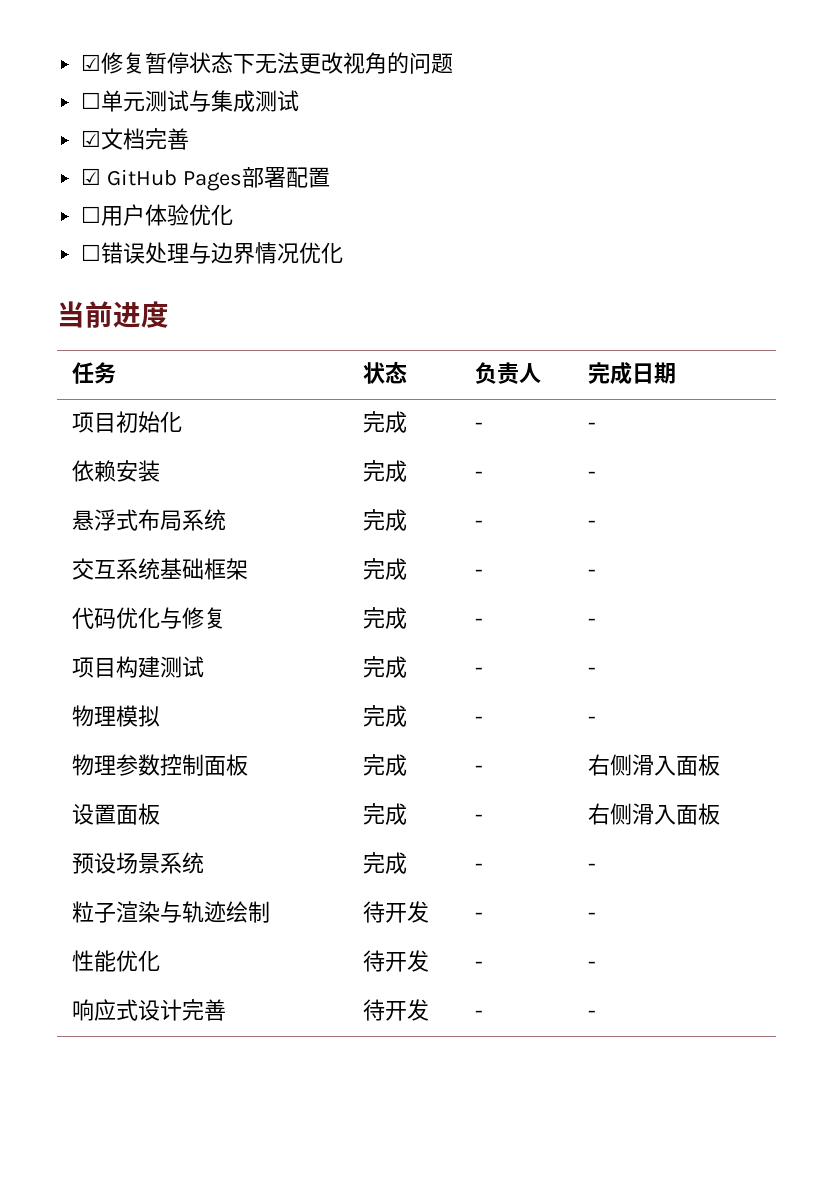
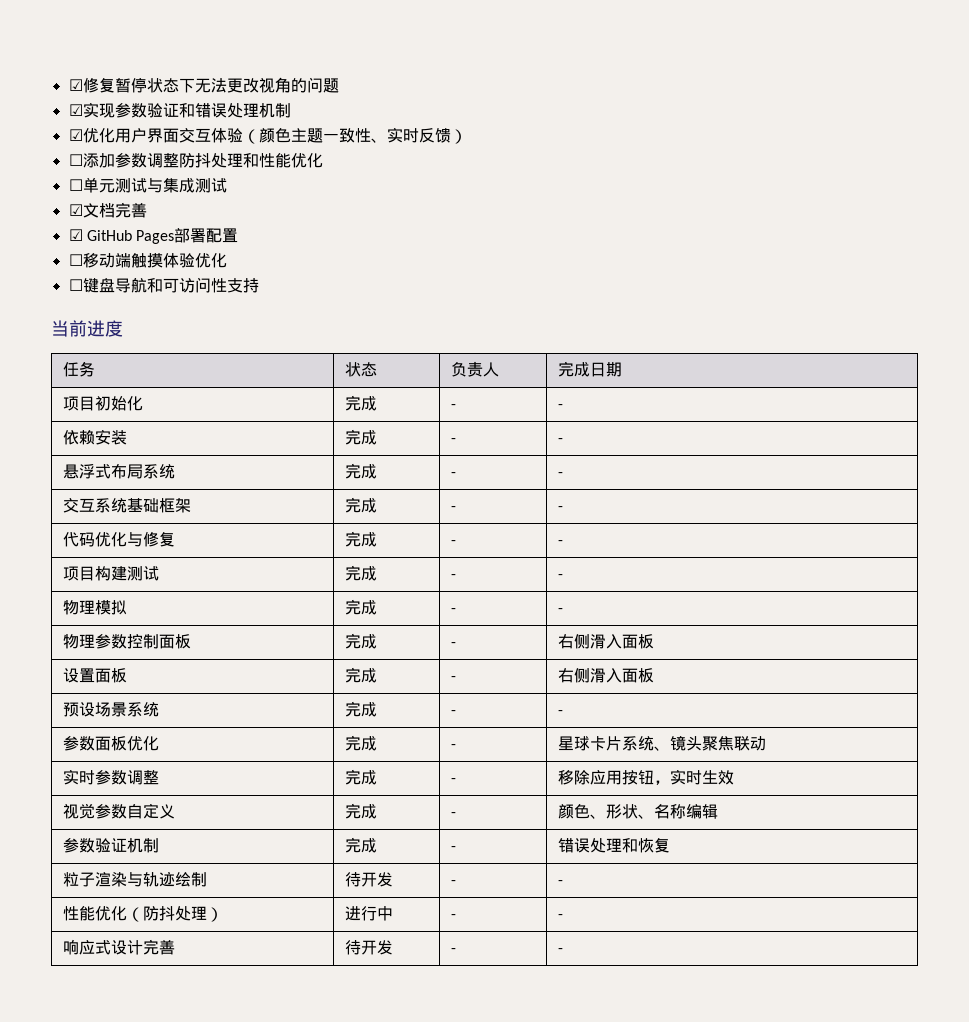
(454, 63) none -> [68,102,291,118] [68,127,467,144] [68,153,323,168] // ☑实现参数验证和错误处理机制 // ☑优化用户界面交互体验（颜色主题一致性、实时反馈） // ☐添加参数调整防抖处理和性能优化
[101,204,146,226] 用户 -> [82,253,163,268] 移动端触摸
[101,242,344,264] 错误处理与边界情况优化 -> [82,277,259,293] 键盘导航和可访问性支持
(596, 867) none -> [63,736,160,751] [345,735,378,751] [451,744,457,749] [558,735,767,751] [63,769,160,785] [345,769,378,785] [451,778,457,783] [558,769,735,785] [63,803,176,819] [345,803,378,819] [451,812,457,817] [558,804,719,819] [63,838,160,853] [345,837,378,853] [451,846,457,851] [558,838,671,853] // 参数面板优化 | 完成 | - | 星球卡片系统、镜头聚焦联动 // 实时参数调整 | 完成 | - | 移除应用按钮，实时生效 // 视觉参数自定义 | 完成 | - | 颜色、形状、名称编辑 // 参数验证机制 | 完成 | - | 错误处理和恢复
[362,950,429,972] | 待开发 -> [127,906,224,922] [345,906,394,921] （防抖处理） | 进行中

